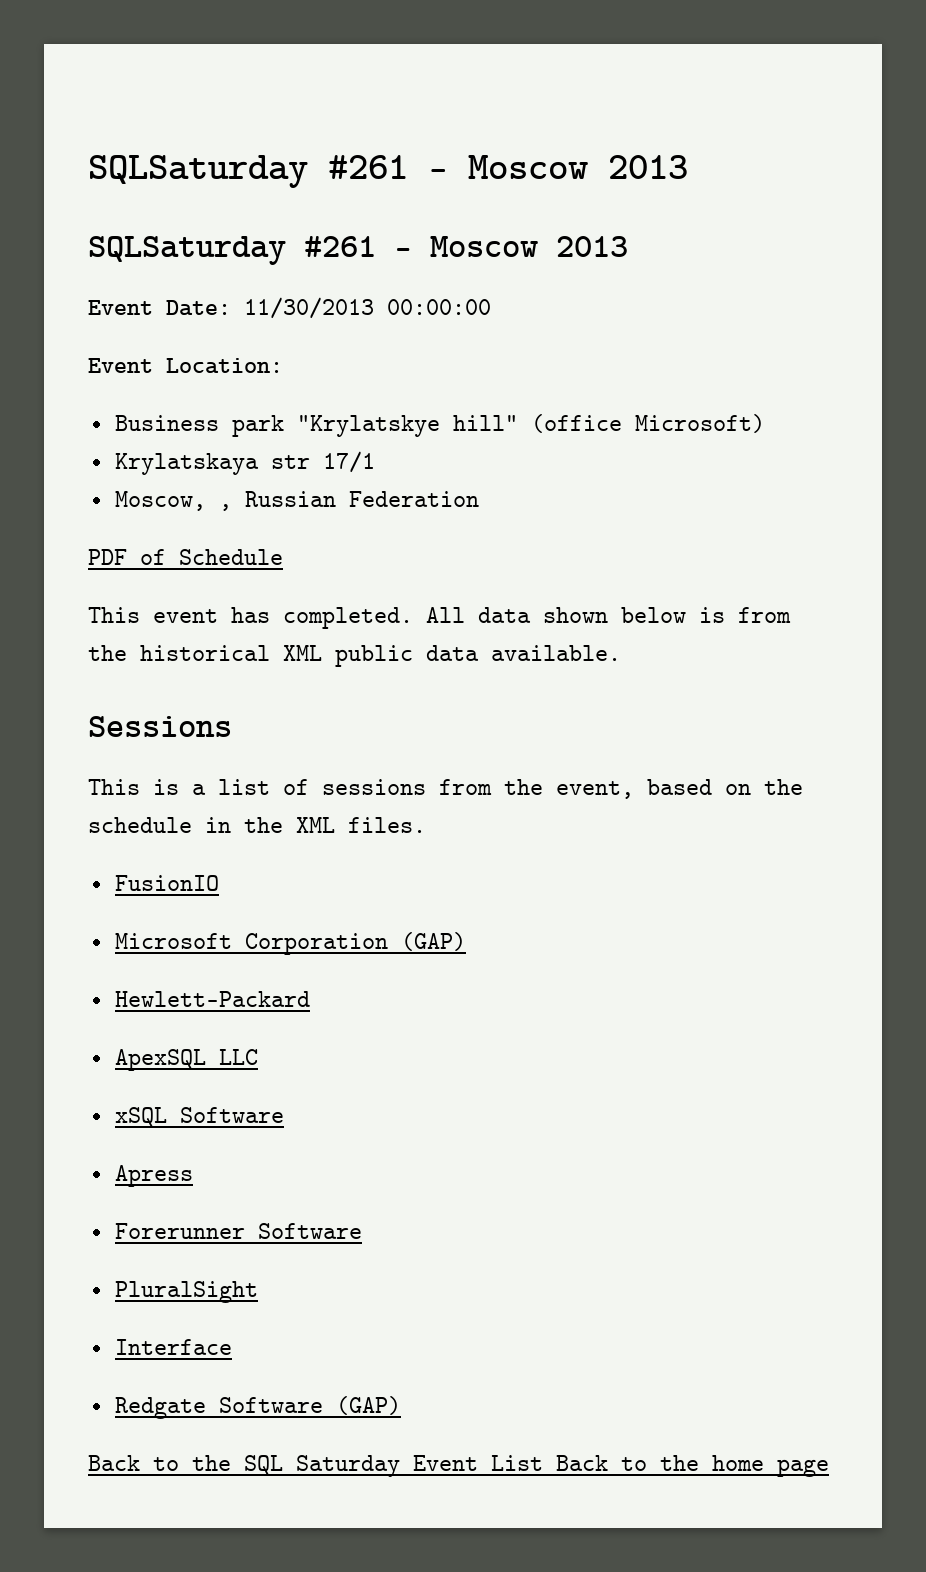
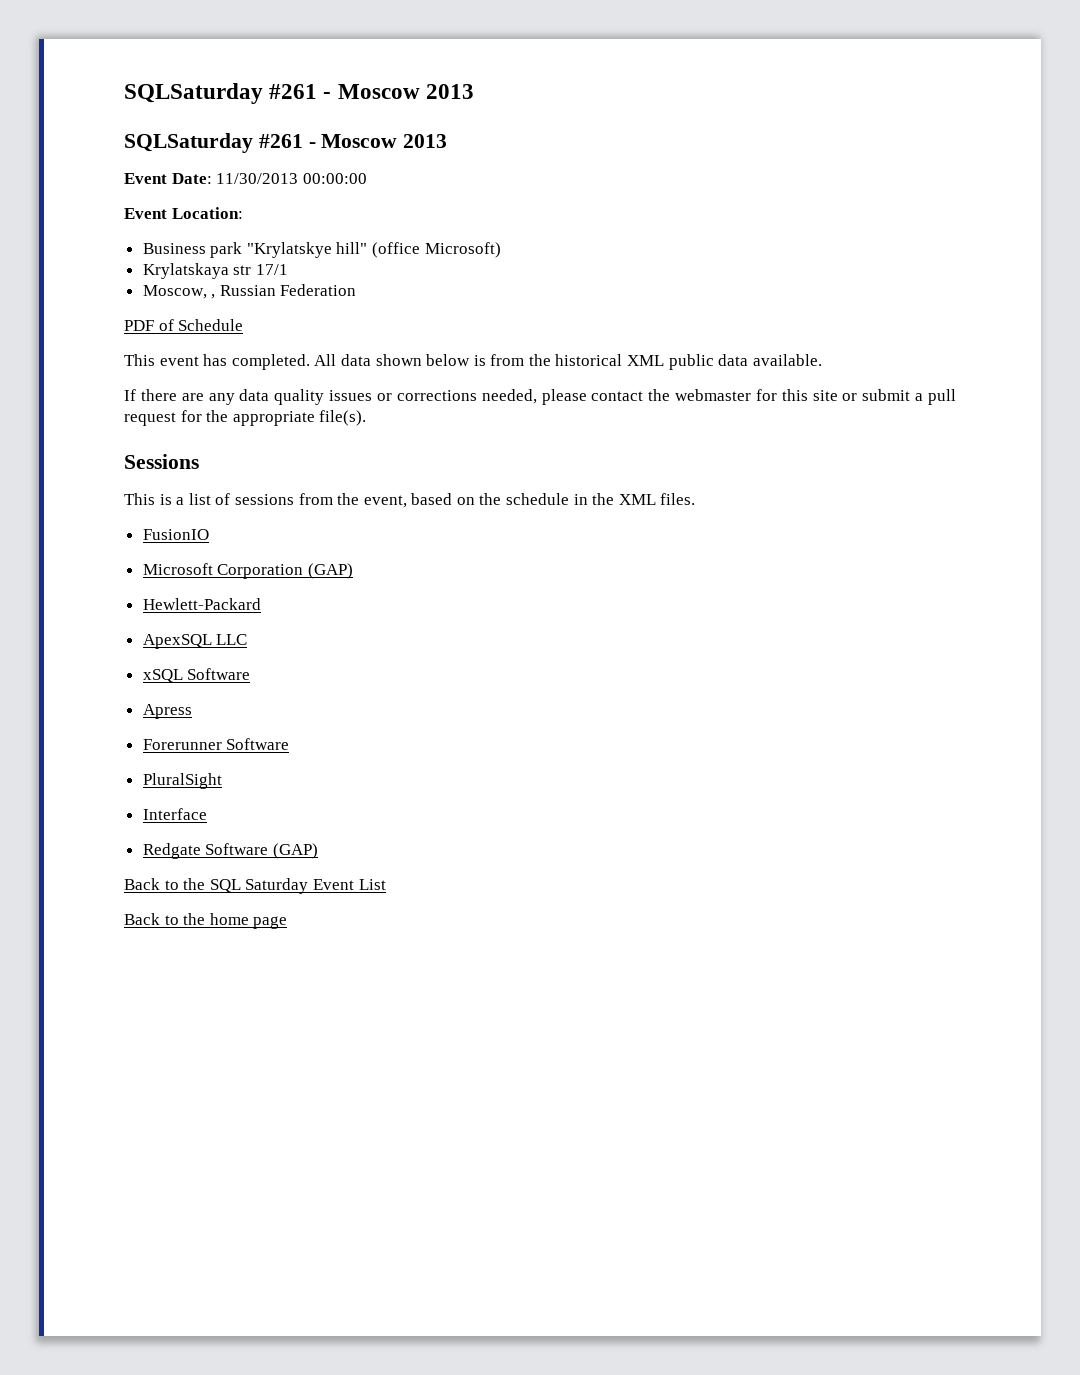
(621, 653) none -> [124,389,957,405] [124,410,367,426] // If there are any data quality issues or corrections needed, please contact the webmaster for this site or submit a pull request for the appropriate file(s).
(543, 1463) none -> (386, 884) //

